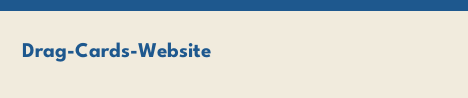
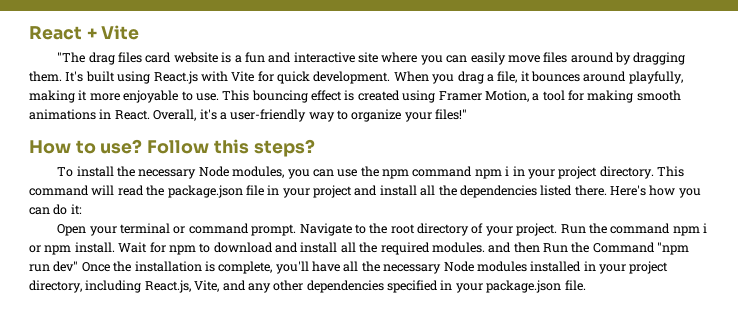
[22,42,211,62] Drag-Cards-Website -> [29,25,140,40] [57,52,686,65] [29,71,683,84] [29,90,681,103] [29,109,468,122] [29,139,315,157] [57,166,685,179] [29,185,701,198] [29,204,82,215] [57,223,708,236] [29,242,690,255] [29,261,669,274] [29,280,586,293] React + Vite // "The drag files card website is a fun and interactive site where you can easily move files around by dragging them. It's built using React.js with Vite for quick development. When you drag a file, it bounces around playfully, making it more enjoyable to use. This bouncing effect is created using Framer Motion, a tool for making smooth animations in React. Overall, it's a user-friendly way to organize your files!" // How to use? Follow this steps? // To install the necessary Node modules, you can use the npm command npm i in your project directory. This command will read the package.json file in your project and install all the dependencies listed there. Here's how you can do it: // Open your terminal or command prompt. Navigate to the root directory of your project. Run the command npm i or npm install. Wait for npm to download and install all the required modules. and then Run the Command "npm run dev" Once the installation is complete, you'll have all the necessary Node modules installed in your project directory, including React.js, Vite, and any other dependencies specified in your package.json file.

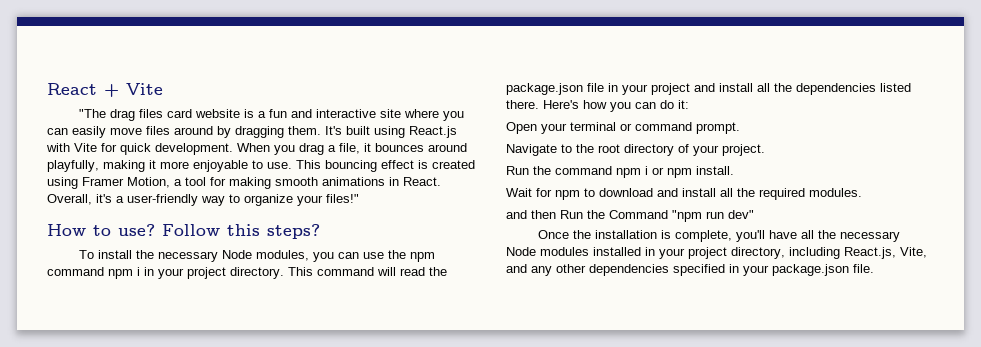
(297, 230) none -> (740, 128) //
(558, 229) none -> (765, 150) //
(115, 247) none -> (734, 170) //
(485, 247) none -> (862, 192) //
(79, 266) none -> (754, 214) //

